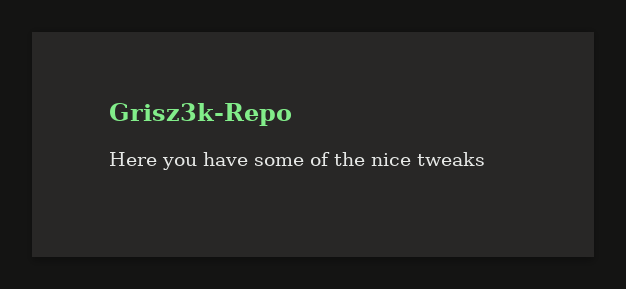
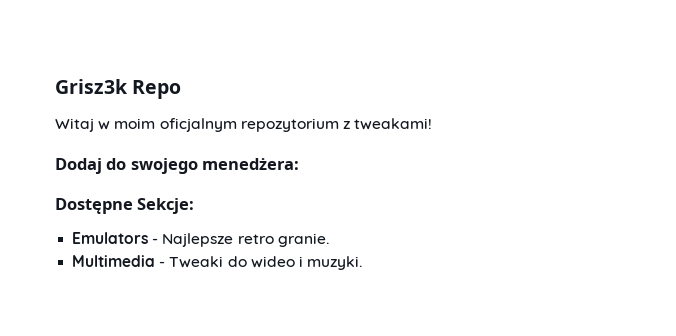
[109,103,292,126] [109,152,485,170] Grisz3k-Repo // Here you have some of the nice tweaks -> [55,79,182,99] [55,118,433,132] [55,158,300,174] [55,198,195,214] [72,232,329,247] [72,255,363,270] Grisz3k Repo // Witaj w moim oficjalnym repozytorium z tweakami! // Dodaj do swojego menedżera: // Dostępne Sekcje: // Emulators - Najlepsze retro granie. // Multimedia - Tweaki do wideo i muzyki.

